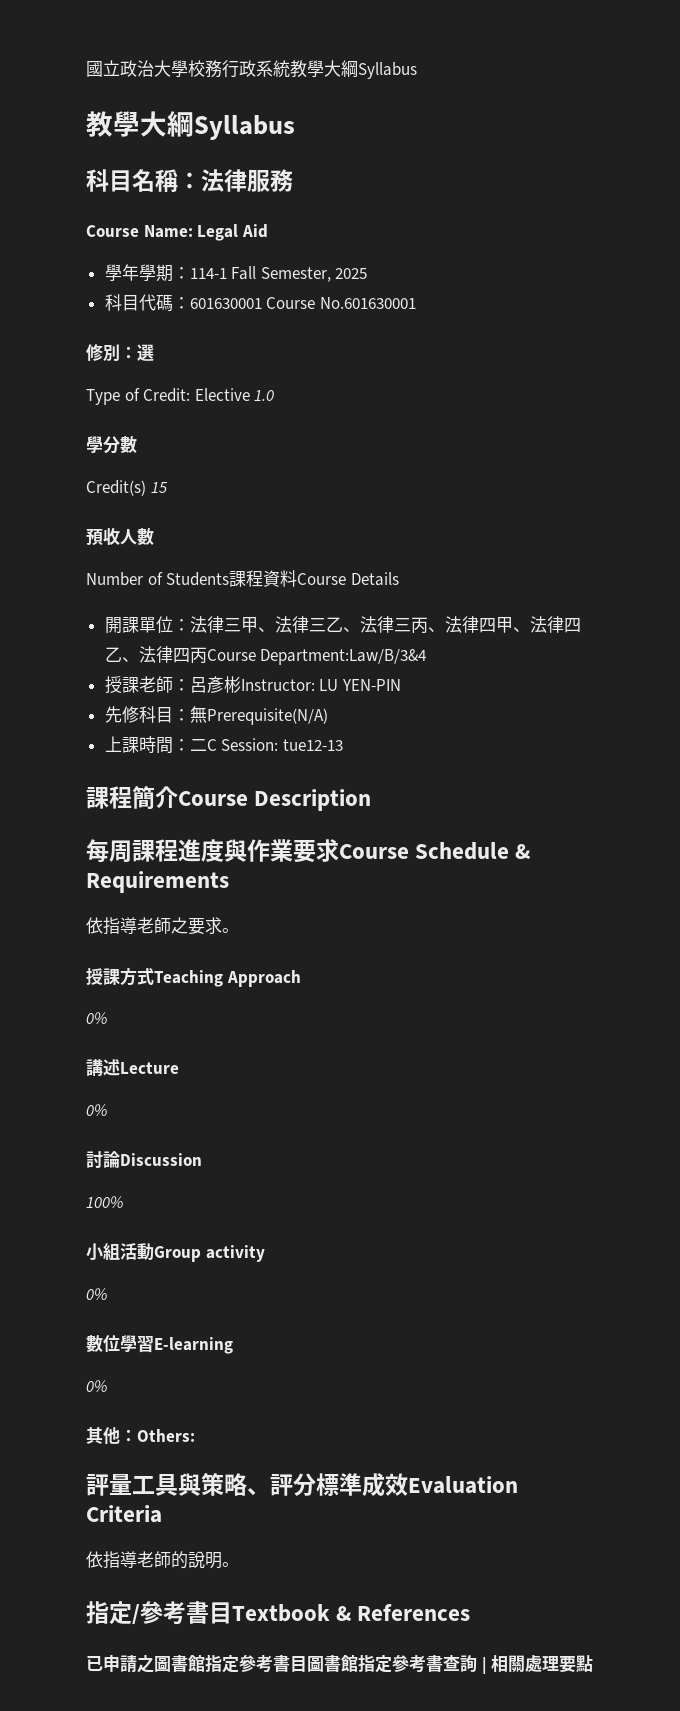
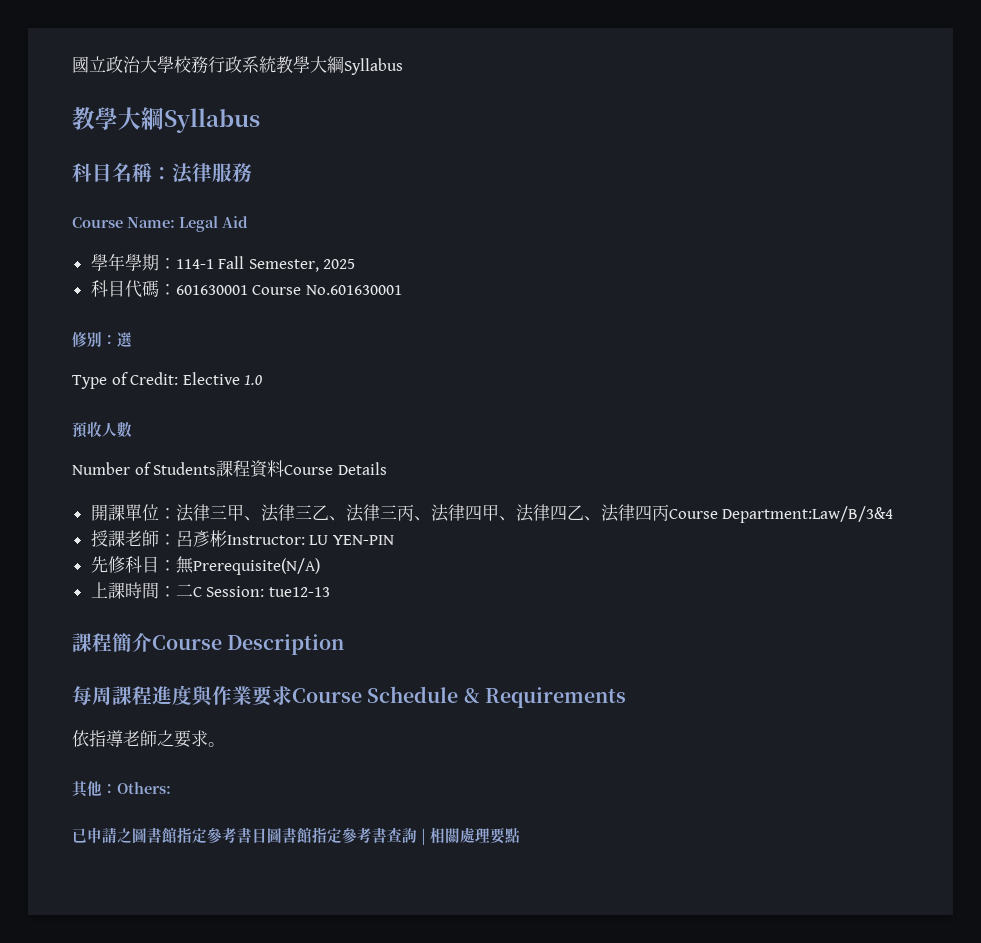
[86,436,137,454] [86,480,168,496] // 學分數 // Credit(s) 15 -> (263, 380) none
[86,967,301,987] [86,1012,107,1024] [86,1059,179,1076] [86,1104,107,1116] [86,1151,202,1168] [86,1196,123,1208] [86,1243,265,1262] [86,1288,107,1300] [86,1335,233,1354] [86,1380,107,1392] [86,1427,195,1445] [86,1473,518,1497] [86,1505,162,1523] [86,1551,239,1569] [86,1601,471,1625] 授課方式Teaching Approach // 0% // 講述Lecture // 0% // 討論Discussion // 100% // 小組活動Group activity // 0% // 數位學習E-learning // 0% // 其他：Others: // 評量工具與策略、評分標準成效Evaluation Criteria // 依指導老師的說明。 // 指定/參考書目Textbook & References -> [72,781,171,798] 其他：Others:

